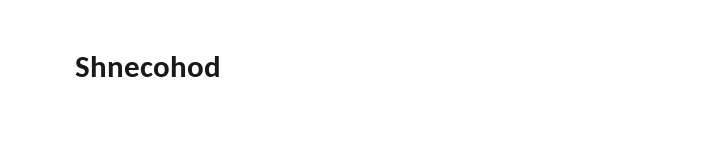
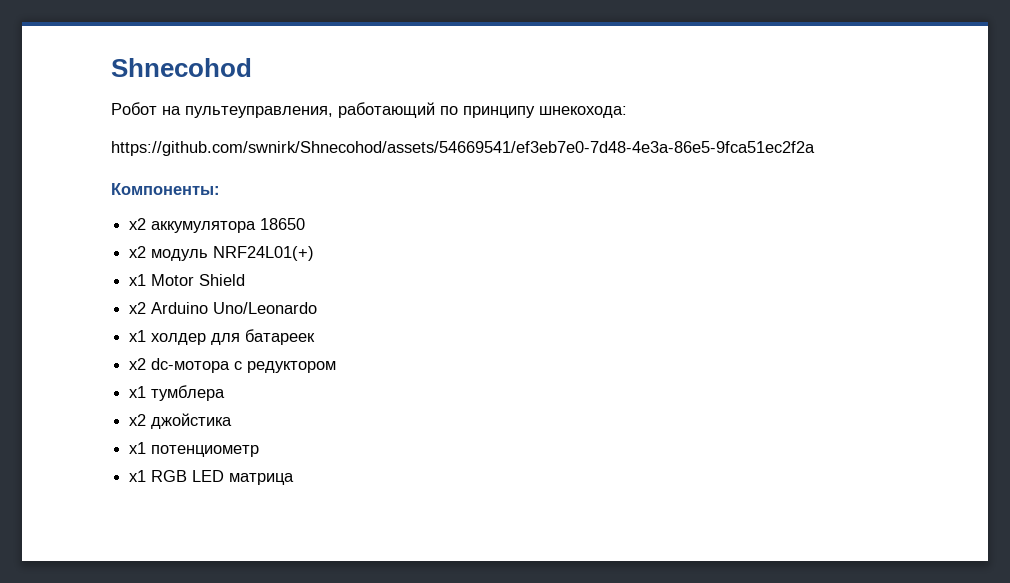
(221, 66) none -> [111,102,627,118] [111,141,815,156] [111,183,220,195] [129,218,306,233] [129,246,315,261] [129,274,246,286] [129,302,318,314] [129,329,316,345] [129,358,337,373] [129,385,226,401] [129,413,233,429] [129,442,260,457] [129,470,295,485] // Робот на пультеуправления, работающий по принципу шнекохода: // https://github.com/swnirk/Shnecohod/assets/54669541/ef3eb7e0-7d48-4e3a-86e5-9fca51ec2f2a // Компоненты: // x2 аккумулятора 18650 // x2 модуль NRF24L01(+) // x1 Motor Shield // x2 Arduino Uno/Leonardo // x1 холдер для батареек // x2 dc-мотора с редуктором // x1 тумблера // x2 джойстика // x1 потенциометр // x1 RGB LED матрица

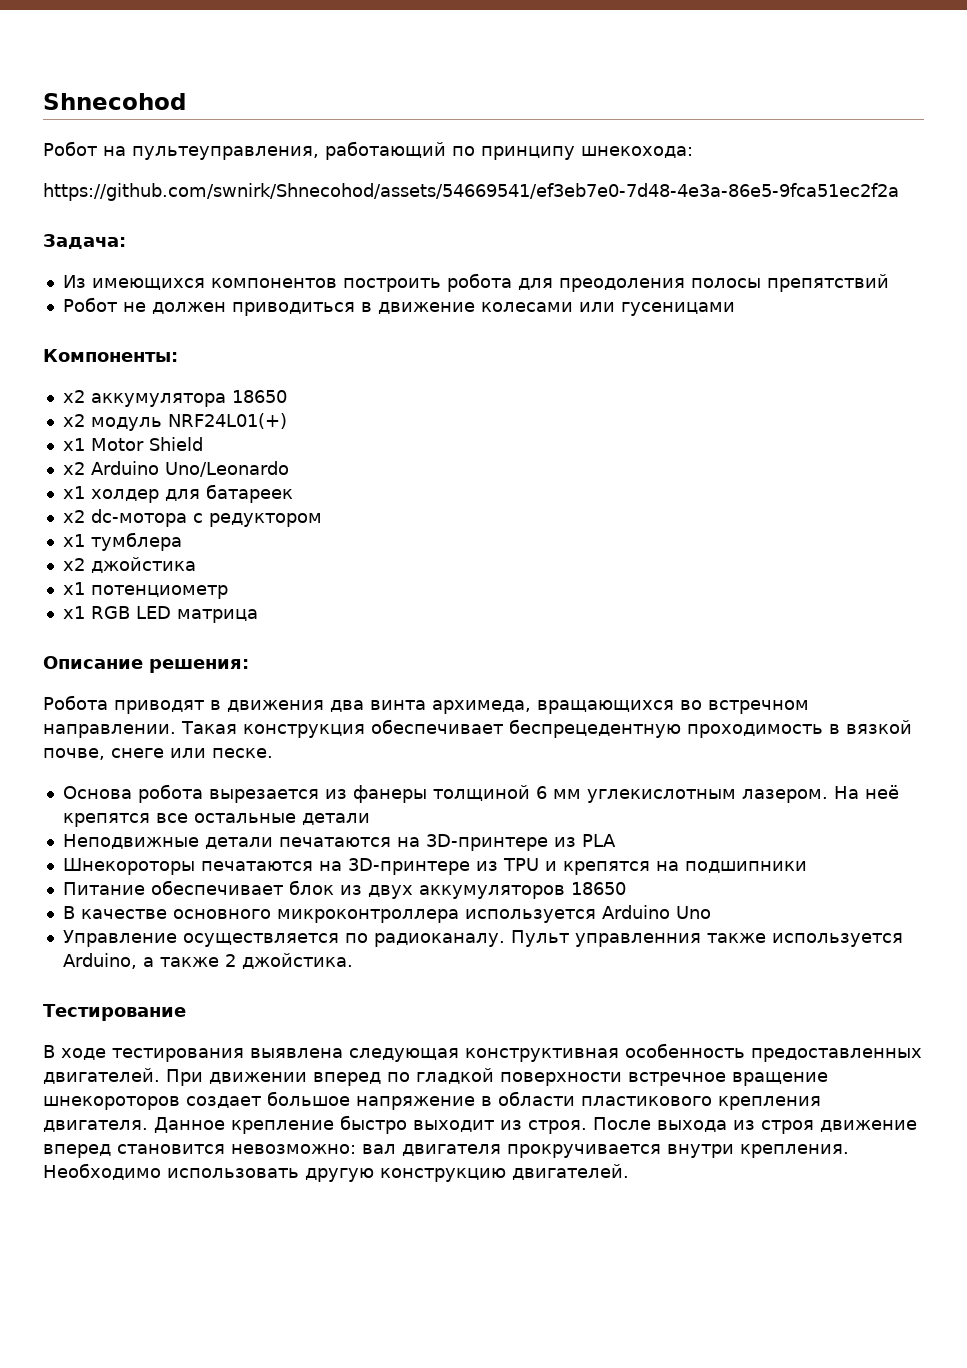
(815, 148) none -> [43,234,126,249] [62,273,889,292] [62,297,735,316] // Задача: // Из имеющихся компонентов построить робота для преодоления полосы препятствий // Робот не должен приводиться в движение колесами или гусеницами
(295, 479) none -> [43,656,249,673] [43,695,809,714] [43,719,912,738] [43,748,273,760] [62,784,899,803] [62,813,370,827] [62,834,616,851] [62,858,807,875] [62,880,626,899] [62,905,711,923] [62,930,903,947] [62,953,353,969] [43,1004,186,1021] [43,1043,922,1062] [43,1068,828,1086] [43,1091,821,1110] [43,1115,917,1134] [43,1144,849,1158] [43,1163,629,1182] // Описание решения: // Робота приводят в движения два винта архимеда, вращающихся во встречном направлении. Такая конструкция обеспечивает беспрецедентную проходимость в вязкой почве, снеге или песке. // Основа робота вырезается из фанеры толщиной 6 мм углекислотным лазером. На неё крепятся все остальные детали // Неподвижные детали печатаются на 3D-принтере из PLA // Шнекороторы печатаются на 3D-принтере из TPU и крепятся на подшипники // Питание обеспечивает блок из двух аккумуляторов 18650 // В качестве основного микроконтроллера используется Arduino Uno // Управление осуществляется по радиоканалу. Пульт управленния также используется Arduino, а также 2 джойстика. // Тестирование // В ходе тестирования выявлена следующая конструктивная особенность предоставленных двигателей. При движении вперед по гладкой поверхности встречное вращение шнекороторов создает большое напряжение в области пластикового крепления двигателя. Данное крепление быстро выходит из строя. После выхода из строя движение вперед становится невозможно: вал двигателя прокручивается внутри крепления. Необходимо использовать другую конструкцию двигателей.

